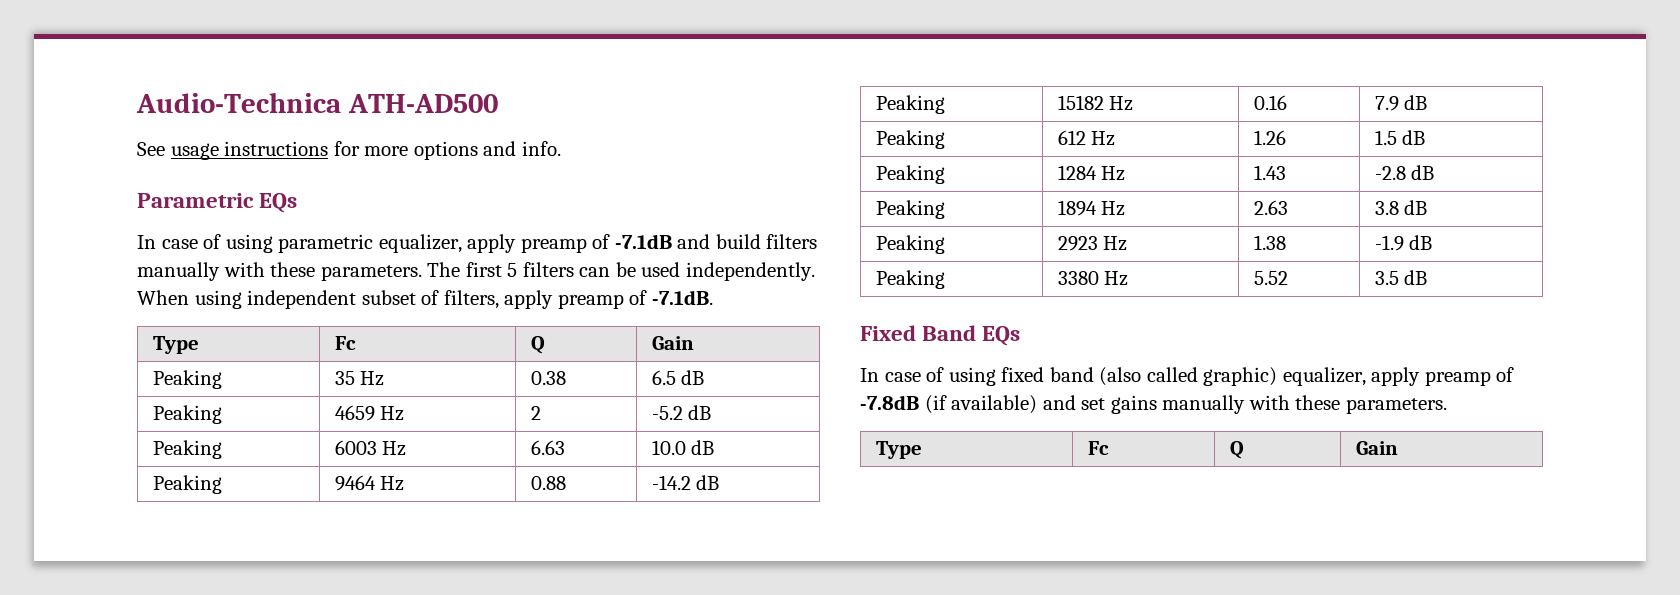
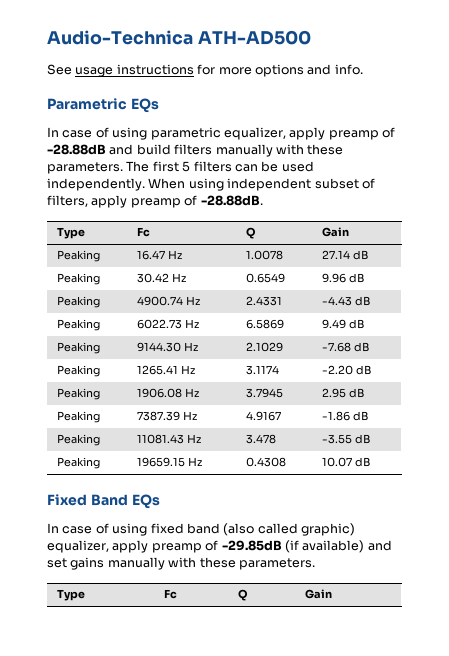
[614,234,672,249] -7.1dB -> [47,144,106,155] -28.88dB
[651,290,713,305] -7.1dB. -> [200,195,263,206] -28.88dB.
[334,371,385,386] [530,371,566,385] [651,370,705,385] [152,405,222,424] [334,405,405,421] [530,406,541,420] [651,405,712,420] [152,440,222,459] [334,440,407,456] [530,440,565,455] [651,440,715,455] [152,475,222,494] [334,475,405,491] [530,476,566,490] [651,475,720,490] [875,95,945,114] [1057,95,1134,111] [1253,95,1287,110] [1374,95,1428,111] [875,130,945,149] [1057,130,1116,146] [1253,130,1286,145] [1374,130,1426,145] [875,165,945,184] [1057,165,1126,181] [1253,165,1286,180] [1374,165,1435,180] [875,200,945,219] [1057,200,1126,216] [1253,200,1288,215] [1374,200,1428,215] [875,235,945,254] [1057,236,1128,251] [1253,235,1286,250] [1374,235,1433,251] [875,270,945,289] [1057,271,1129,286] [1253,271,1288,285] [1374,271,1399,285] 35 Hz | 0.38 | 6.5 dB // Peaking | 4659 Hz | 2 | -5.2 dB // Peaking | 6003 Hz | 6.63 | 10.0 dB // Peaking | 9464 Hz | 0.88 | -14.2 dB // Peaking | 15182 Hz | 0.16 | 7.9 dB // Peaking | 612 Hz | 1.26 | 1.5 dB // Peaking | 1284 Hz | 1.43 | -2.8 dB // Peaking | 1894 Hz | 2.63 | 3.8 dB // Peaking | 2923 Hz | 1.38 | -1.9 dB // Peaking | 3380 Hz | 5.52 | 3.5 -> [136,250,182,260] [245,250,283,260] [321,250,368,260] [56,273,100,285] [136,273,186,283] [245,273,285,283] [321,273,364,283] [56,296,100,308] [136,296,200,306] [245,296,282,306] [321,296,370,306] [56,319,100,331] [136,319,199,329] [245,319,284,329] [321,319,364,329] [56,342,100,354] [136,342,198,352] [245,342,283,352] [321,342,369,352] [56,365,100,377] [136,365,195,375] [245,365,279,375] [321,365,371,375] [56,388,100,400] [136,388,199,398] [245,388,283,398] [321,388,364,398] [56,411,100,423] [136,411,197,421] [245,411,281,421] [321,411,368,421] [56,434,100,446] [136,434,201,444] [245,434,276,444] [321,434,370,444] [56,457,100,469] [136,457,202,467] [245,457,286,467] [321,457,352,467] 16.47 Hz | 1.0078 | 27.14 dB // Peaking | 30.42 Hz | 0.6549 | 9.96 dB // Peaking | 4900.74 Hz | 2.4331 | -4.43 dB // Peaking | 6022.73 Hz | 6.5869 | 9.49 dB // Peaking | 9144.30 Hz | 2.1029 | -7.68 dB // Peaking | 1265.41 Hz | 3.1174 | -2.20 dB // Peaking | 1906.08 Hz | 3.7945 | 2.95 dB // Peaking | 7387.39 Hz | 4.9167 | -1.86 dB // Peaking | 11081.43 Hz | 3.478 | -3.55 dB // Peaking | 19659.15 Hz | 0.4308 | 10.07
[860,395,919,410] -7.8dB -> [221,540,282,551] -29.85dB

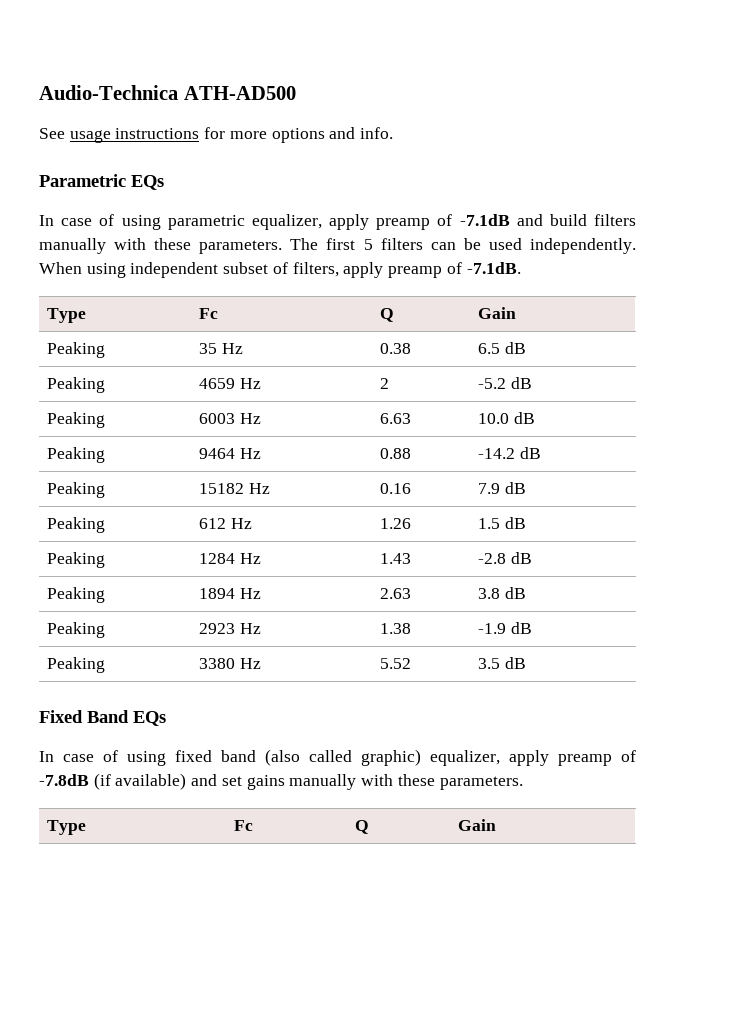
[47,144,106,155] -28.88dB -> [459,214,510,226] -7.1dB
[200,195,263,206] -28.88dB. -> [466,262,521,274] -7.1dB.
[136,250,182,260] [245,250,283,260] [321,250,368,260] [56,273,100,285] [136,273,186,283] [245,273,285,283] [321,273,364,283] [56,296,100,308] [136,296,200,306] [245,296,282,306] [321,296,370,306] [56,319,100,331] [136,319,199,329] [245,319,284,329] [321,319,364,329] [56,342,100,354] [136,342,198,352] [245,342,283,352] [321,342,369,352] [56,365,100,377] [136,365,195,375] [245,365,279,375] [321,365,371,375] [56,388,100,400] [136,388,199,398] [245,388,283,398] [321,388,364,398] [56,411,100,423] [136,411,197,421] [245,411,281,421] [321,411,368,421] [56,434,100,446] [136,434,201,444] [245,434,276,444] [321,434,370,444] [56,457,100,469] [136,457,202,467] [245,457,286,467] [321,457,352,467] 16.47 Hz | 1.0078 | 27.14 dB // Peaking | 30.42 Hz | 0.6549 | 9.96 dB // Peaking | 4900.74 Hz | 2.4331 | -4.43 dB // Peaking | 6022.73 Hz | 6.5869 | 9.49 dB // Peaking | 9144.30 Hz | 2.1029 | -7.68 dB // Peaking | 1265.41 Hz | 3.1174 | -2.20 dB // Peaking | 1906.08 Hz | 3.7945 | 2.95 dB // Peaking | 7387.39 Hz | 4.9167 | -1.86 dB // Peaking | 11081.43 Hz | 3.478 | -3.55 dB // Peaking | 19659.15 Hz | 0.4308 | 10.07 -> [198,343,243,354] [379,343,411,354] [477,342,526,354] [46,377,105,393] [198,378,261,389] [379,378,389,389] [477,377,532,389] [46,412,105,428] [198,413,261,424] [379,413,411,424] [477,412,535,424] [46,447,105,463] [198,448,261,459] [379,448,411,459] [477,447,541,459] [46,482,105,498] [198,483,270,494] [379,483,411,494] [477,482,526,494] [46,517,105,533] [198,518,252,529] [379,518,411,529] [477,517,526,529] [46,552,105,568] [198,553,261,564] [379,553,411,564] [477,552,532,564] [46,587,105,603] [198,588,261,599] [379,588,411,599] [477,587,526,599] [46,622,105,638] [198,623,261,634] [379,623,411,634] [477,622,532,634] [46,657,105,673] [198,658,261,669] [379,658,411,669] [477,658,500,669] 35 Hz | 0.38 | 6.5 dB // Peaking | 4659 Hz | 2 | -5.2 dB // Peaking | 6003 Hz | 6.63 | 10.0 dB // Peaking | 9464 Hz | 0.88 | -14.2 dB // Peaking | 15182 Hz | 0.16 | 7.9 dB // Peaking | 612 Hz | 1.26 | 1.5 dB // Peaking | 1284 Hz | 1.43 | -2.8 dB // Peaking | 1894 Hz | 2.63 | 3.8 dB // Peaking | 2923 Hz | 1.38 | -1.9 dB // Peaking | 3380 Hz | 5.52 | 3.5
[221,540,282,551] -29.85dB -> [39,774,89,786] -7.8dB

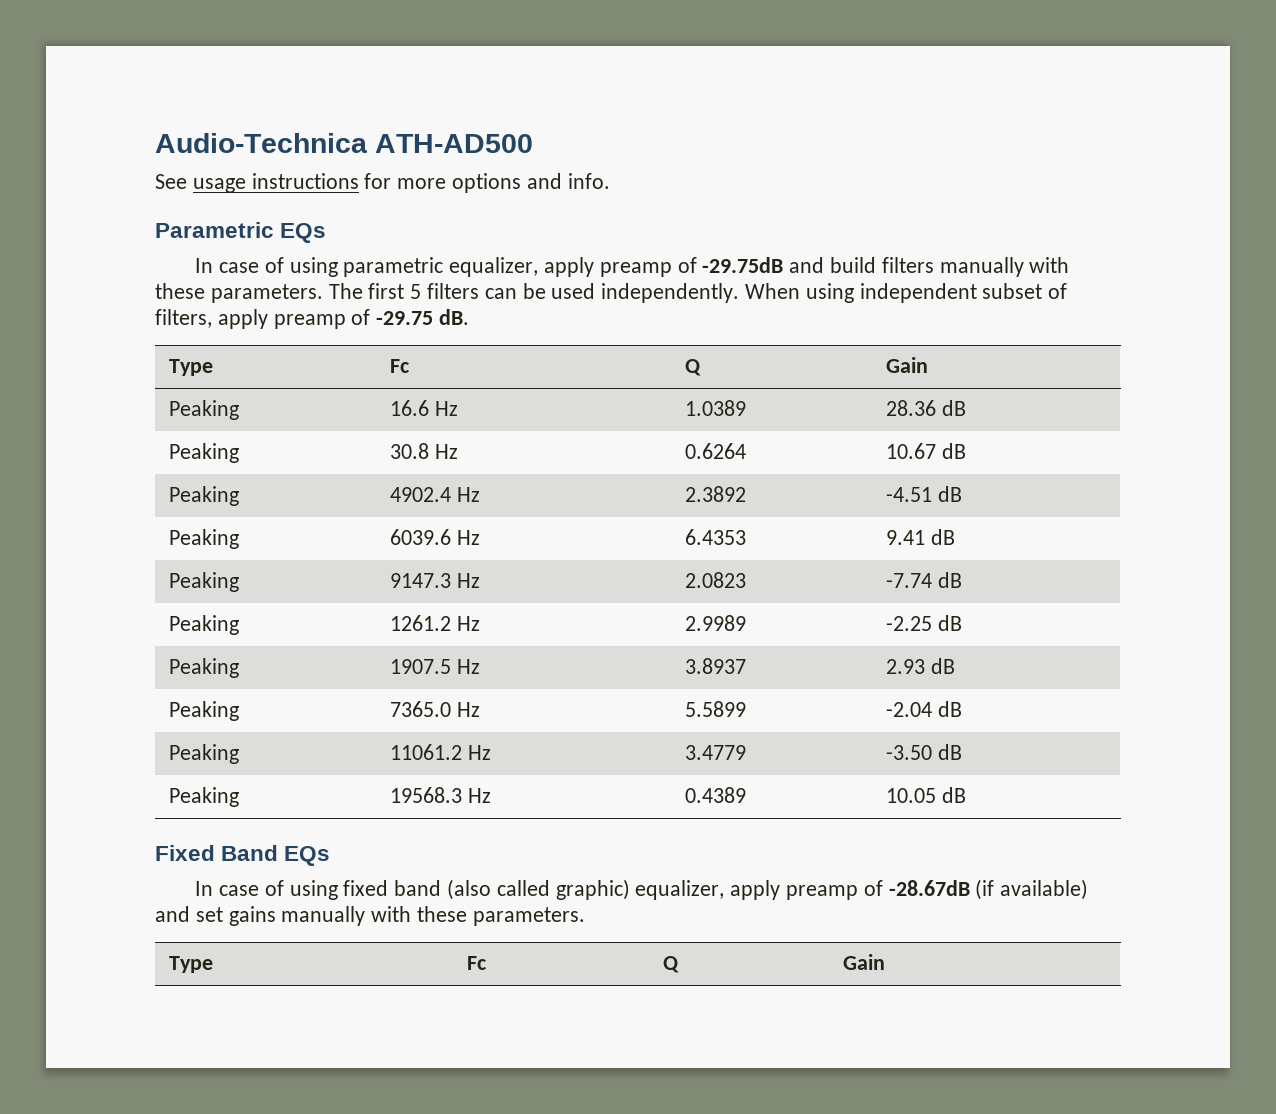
[459,214,510,226] -7.1dB -> [702,257,784,273] -29.75dB
[466,262,521,274] -7.1dB. -> [376,309,470,325] -29.75 dB.
[198,343,243,354] [379,343,411,354] [477,342,526,354] [46,377,105,393] [198,378,261,389] [379,378,389,389] [477,377,532,389] [46,412,105,428] [198,413,261,424] [379,413,411,424] [477,412,535,424] [46,447,105,463] [198,448,261,459] [379,448,411,459] [477,447,541,459] [46,482,105,498] [198,483,270,494] [379,483,411,494] [477,482,526,494] [46,517,105,533] [198,518,252,529] [379,518,411,529] [477,517,526,529] [46,552,105,568] [198,553,261,564] [379,553,411,564] [477,552,532,564] [46,587,105,603] [198,588,261,599] [379,588,411,599] [477,587,526,599] [46,622,105,638] [198,623,261,634] [379,623,411,634] [477,622,532,634] [46,657,105,673] [198,658,261,669] [379,658,411,669] [477,658,500,669] 35 Hz | 0.38 | 6.5 dB // Peaking | 4659 Hz | 2 | -5.2 dB // Peaking | 6003 Hz | 6.63 | 10.0 dB // Peaking | 9464 Hz | 0.88 | -14.2 dB // Peaking | 15182 Hz | 0.16 | 7.9 dB // Peaking | 612 Hz | 1.26 | 1.5 dB // Peaking | 1284 Hz | 1.43 | -2.8 dB // Peaking | 1894 Hz | 2.63 | 3.8 dB // Peaking | 2923 Hz | 1.38 | -1.9 dB // Peaking | 3380 Hz | 5.52 | 3.5 -> [389,400,458,416] [684,400,746,416] [885,400,966,416] [168,443,239,463] [389,443,458,459] [684,443,746,459] [885,443,966,459] [168,486,239,506] [389,487,480,502] [684,486,746,502] [885,486,962,502] [168,529,239,549] [389,529,480,545] [684,529,746,545] [885,529,955,545] [168,572,239,592] [389,573,480,588] [684,572,746,588] [885,572,962,588] [168,615,239,635] [389,615,480,631] [684,615,746,631] [885,615,962,631] [168,658,239,678] [389,659,480,674] [684,658,746,674] [885,658,955,674] [168,701,239,721] [389,701,480,717] [684,701,746,717] [885,701,962,717] [168,744,239,764] [389,744,491,760] [684,745,746,760] [885,744,962,760] [168,787,239,807] [389,787,491,803] [684,787,746,803] [885,788,936,803] 16.6 Hz | 1.0389 | 28.36 dB // Peaking | 30.8 Hz | 0.6264 | 10.67 dB // Peaking | 4902.4 Hz | 2.3892 | -4.51 dB // Peaking | 6039.6 Hz | 6.4353 | 9.41 dB // Peaking | 9147.3 Hz | 2.0823 | -7.74 dB // Peaking | 1261.2 Hz | 2.9989 | -2.25 dB // Peaking | 1907.5 Hz | 3.8937 | 2.93 dB // Peaking | 7365.0 Hz | 5.5899 | -2.04 dB // Peaking | 11061.2 Hz | 3.4779 | -3.50 dB // Peaking | 19568.3 Hz | 0.4389 | 10.05
[39,774,89,786] -7.8dB -> [888,880,970,896] -28.67dB

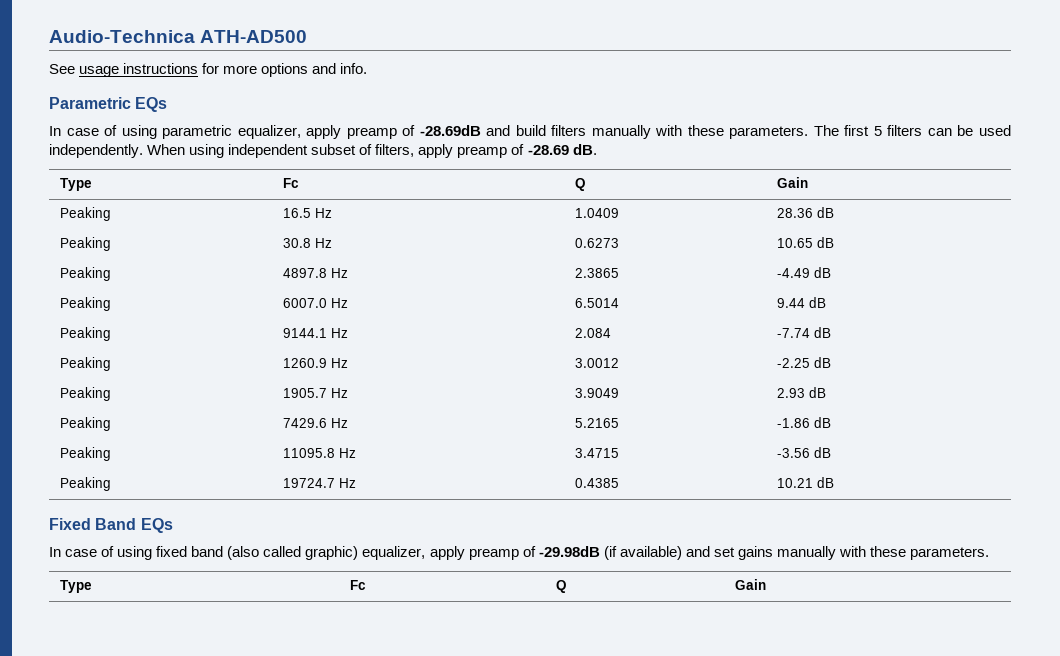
[702,257,784,273] -29.75dB -> [419,125,481,136] -28.69dB
[376,311,434,325] -29.75 -> [527,145,569,155] -28.69
[389,400,458,416] [684,400,746,416] 16.6 Hz | 1.0389 -> [282,208,332,218] [574,208,619,218] 16.5 Hz | 1.0409
[684,443,746,459] [885,443,966,459] [168,486,239,506] [389,487,480,502] [684,486,746,502] [885,486,962,502] [168,529,239,549] [389,529,480,545] [684,529,746,545] [885,529,955,545] [168,572,239,592] [389,573,480,588] [684,572,746,588] 0.6264 | 10.67 dB // Peaking | 4902.4 Hz | 2.3892 | -4.51 dB // Peaking | 6039.6 Hz | 6.4353 | 9.41 dB // Peaking | 9147.3 Hz | 2.0823 -> [574,238,619,248] [776,237,834,248] [59,267,111,281] [282,268,348,278] [574,268,619,278] [776,267,831,278] [59,297,111,311] [282,298,348,308] [574,298,619,308] [776,297,826,308] [59,327,111,341] [282,328,348,338] [574,328,611,338] 0.6273 | 10.65 dB // Peaking | 4897.8 Hz | 2.3865 | -4.49 dB // Peaking | 6007.0 Hz | 6.5014 | 9.44 dB // Peaking | 9144.1 Hz | 2.084
[389,615,480,631] [684,615,746,631] 1261.2 Hz | 2.9989 -> [282,358,348,368] [574,358,619,368] 1260.9 Hz | 3.0012
[389,659,480,674] [684,658,746,674] 1907.5 Hz | 3.8937 -> [282,388,348,398] [574,388,619,398] 1905.7 Hz | 3.9049
[389,701,480,717] [684,701,746,717] [885,701,962,717] [168,744,239,764] [389,744,491,760] [684,745,746,760] [885,744,962,760] [168,787,239,807] [389,787,491,803] [684,787,746,803] [885,788,936,803] 7365.0 Hz | 5.5899 | -2.04 dB // Peaking | 11061.2 Hz | 3.4779 | -3.50 dB // Peaking | 19568.3 Hz | 0.4389 | 10.05 -> [282,418,348,428] [574,418,619,428] [776,417,831,428] [59,447,111,461] [282,448,356,458] [574,448,619,458] [776,447,831,458] [59,477,111,491] [282,478,356,488] [574,478,619,488] [776,478,813,488] 7429.6 Hz | 5.2165 | -1.86 dB // Peaking | 11095.8 Hz | 3.4715 | -3.56 dB // Peaking | 19724.7 Hz | 0.4385 | 10.21
[888,880,970,896] -28.67dB -> [538,546,600,557] -29.98dB

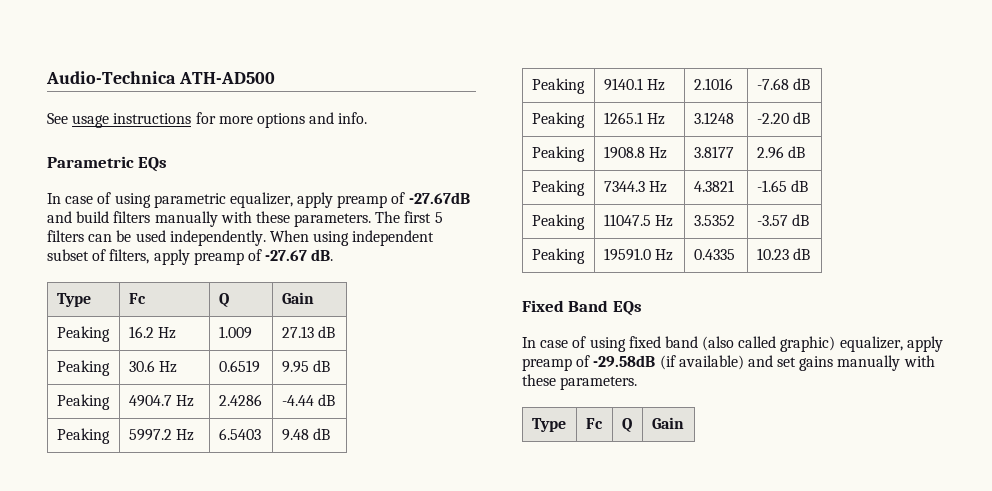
[419,125,481,136] -28.69dB -> [408,192,470,204] -27.67dB
[527,145,569,155] -28.69 -> [265,250,308,261] -27.67
[282,208,332,218] [574,208,619,218] [776,207,834,218] [59,237,111,251] [282,238,332,248] [574,238,619,248] [776,237,834,248] [59,267,111,281] [282,268,348,278] [574,268,619,278] [776,267,831,278] [59,297,111,311] [282,298,348,308] [574,298,619,308] [776,297,826,308] [59,327,111,341] [282,328,348,338] [574,328,611,338] [776,327,831,338] [59,357,111,371] [282,358,348,368] [574,358,619,368] [776,357,831,368] [59,387,111,401] [282,388,348,398] [574,388,619,398] [776,387,826,398] [59,417,111,431] [282,418,348,428] [574,418,619,428] [776,417,831,428] [59,447,111,461] [282,448,356,458] [574,448,619,458] [776,447,831,458] [59,477,111,491] [282,478,356,488] [574,478,619,488] [776,478,813,488] 16.5 Hz | 1.0409 | 28.36 dB // Peaking | 30.8 Hz | 0.6273 | 10.65 dB // Peaking | 4897.8 Hz | 2.3865 | -4.49 dB // Peaking | 6007.0 Hz | 6.5014 | 9.44 dB // Peaking | 9144.1 Hz | 2.084 | -7.74 dB // Peaking | 1260.9 Hz | 3.0012 | -2.25 dB // Peaking | 1905.7 Hz | 3.9049 | 2.93 dB // Peaking | 7429.6 Hz | 5.2165 | -1.86 dB // Peaking | 11095.8 Hz | 3.4715 | -3.56 dB // Peaking | 19724.7 Hz | 0.4385 | 10.21 -> [128,326,176,339] [218,326,252,339] [281,326,335,338] [56,360,110,376] [128,360,177,373] [218,360,260,373] [281,360,330,373] [56,394,110,410] [128,395,194,407] [218,394,262,406] [281,394,335,406] [56,428,110,444] [128,429,194,441] [218,428,261,440] [281,428,330,441] [531,78,585,94] [603,78,665,91] [693,78,733,90] [756,78,810,90] [531,112,585,128] [603,112,665,125] [693,112,734,124] [756,112,810,124] [531,146,585,162] [603,146,667,159] [693,146,734,158] [756,146,805,159] [531,180,585,196] [603,181,667,193] [693,180,734,192] [756,180,808,192] [531,214,585,230] [603,214,673,227] [693,215,735,226] [756,214,809,226] [531,248,585,264] [603,248,673,261] [693,249,735,260] [756,248,789,260] 16.2 Hz | 1.009 | 27.13 dB // Peaking | 30.6 Hz | 0.6519 | 9.95 dB // Peaking | 4904.7 Hz | 2.4286 | -4.44 dB // Peaking | 5997.2 Hz | 6.5403 | 9.48 dB // Peaking | 9140.1 Hz | 2.1016 | -7.68 dB // Peaking | 1265.1 Hz | 3.1248 | -2.20 dB // Peaking | 1908.8 Hz | 3.8177 | 2.96 dB // Peaking | 7344.3 Hz | 4.3821 | -1.65 dB // Peaking | 11047.5 Hz | 3.5352 | -3.57 dB // Peaking | 19591.0 Hz | 0.4335 | 10.23
[538,546,600,557] -29.98dB -> [593,355,656,367] -29.58dB

